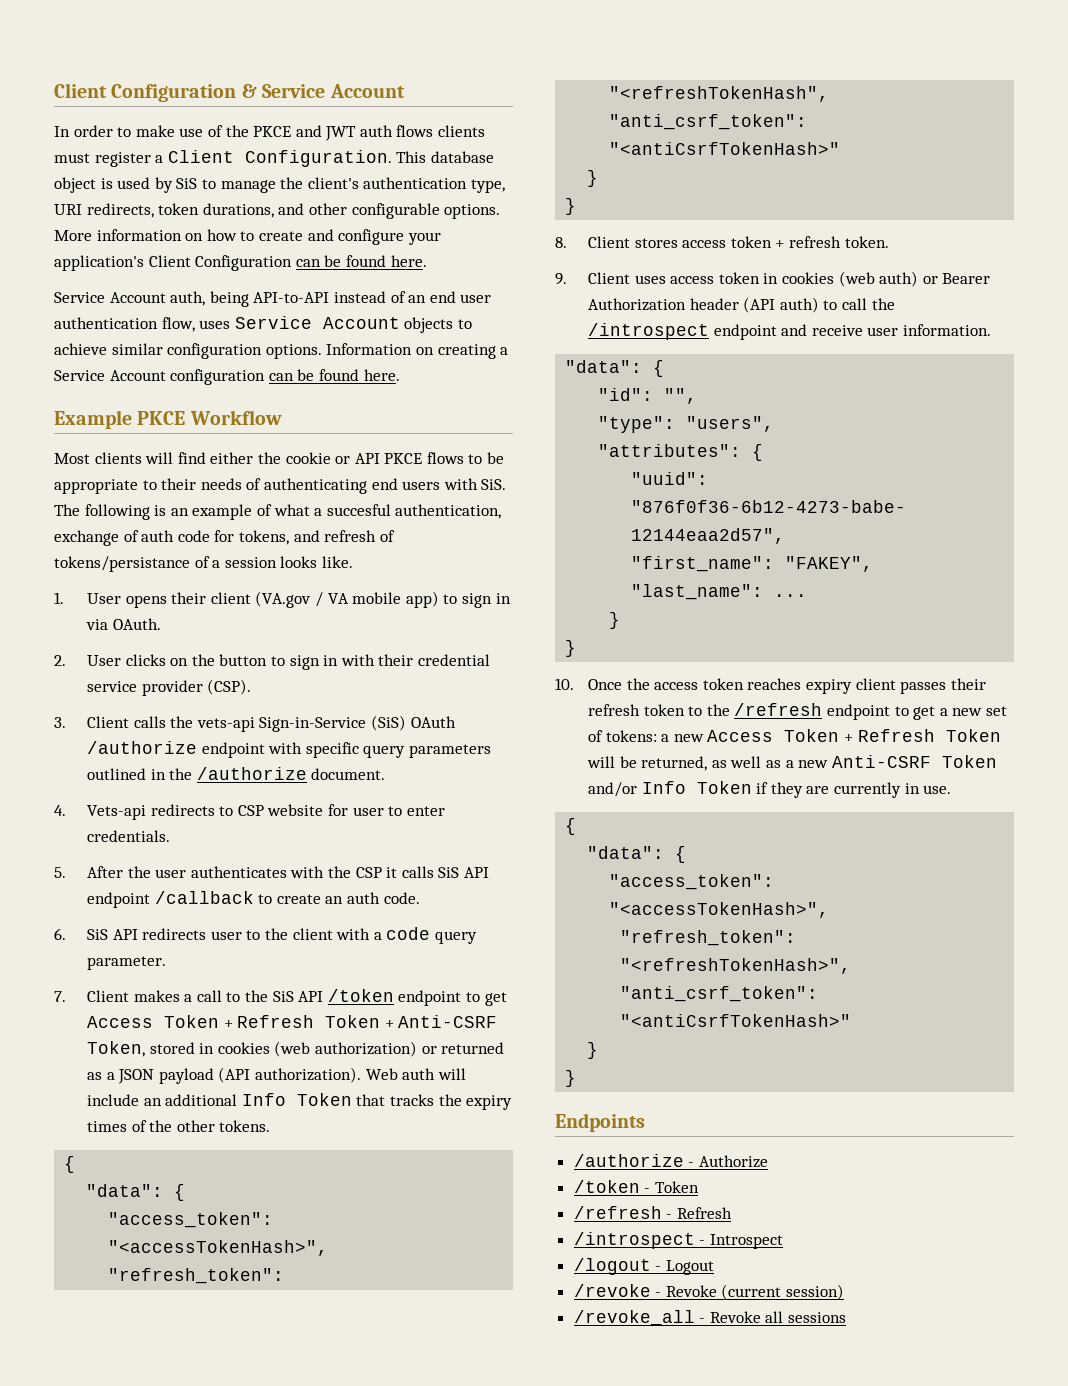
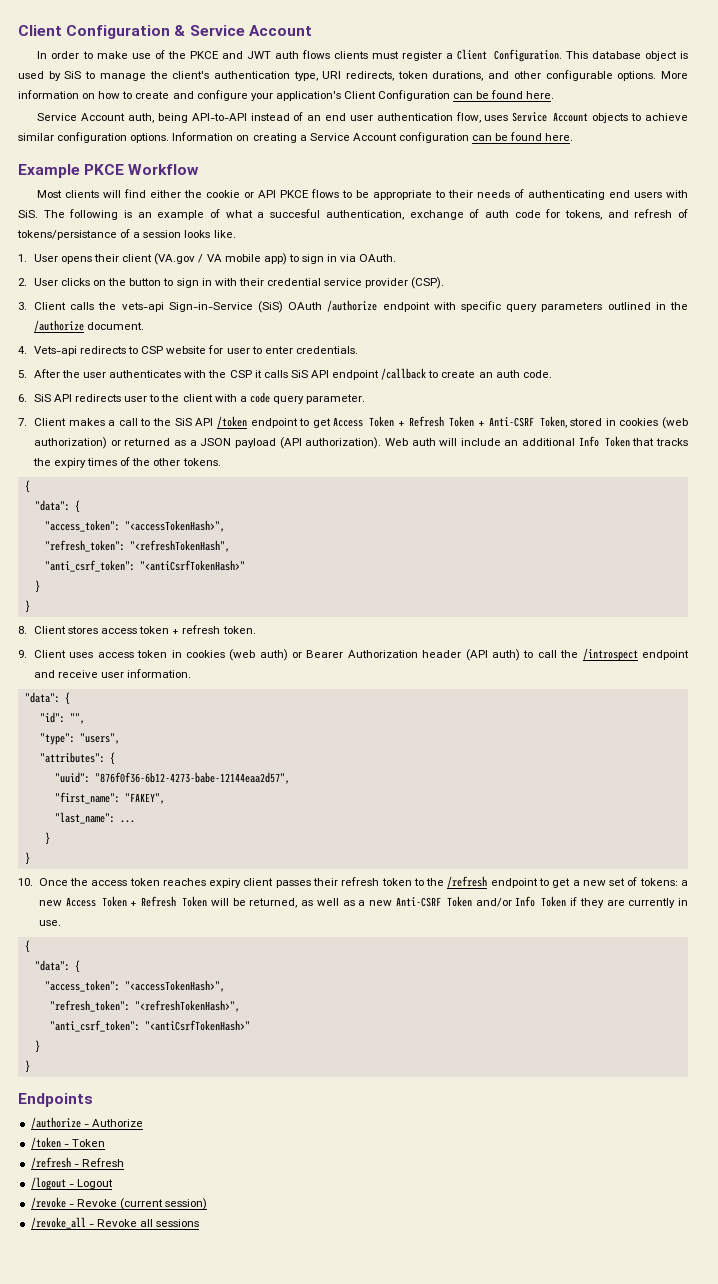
[573,1232,783,1249] // /introspect - Introspect -> (124, 1162) none

